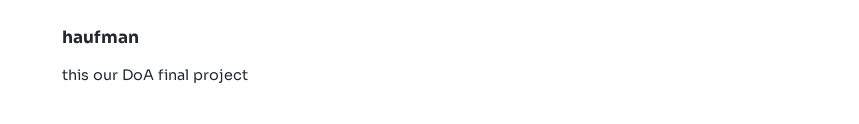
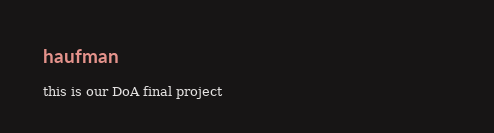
(89, 75) none -> [71,87,82,96] is

